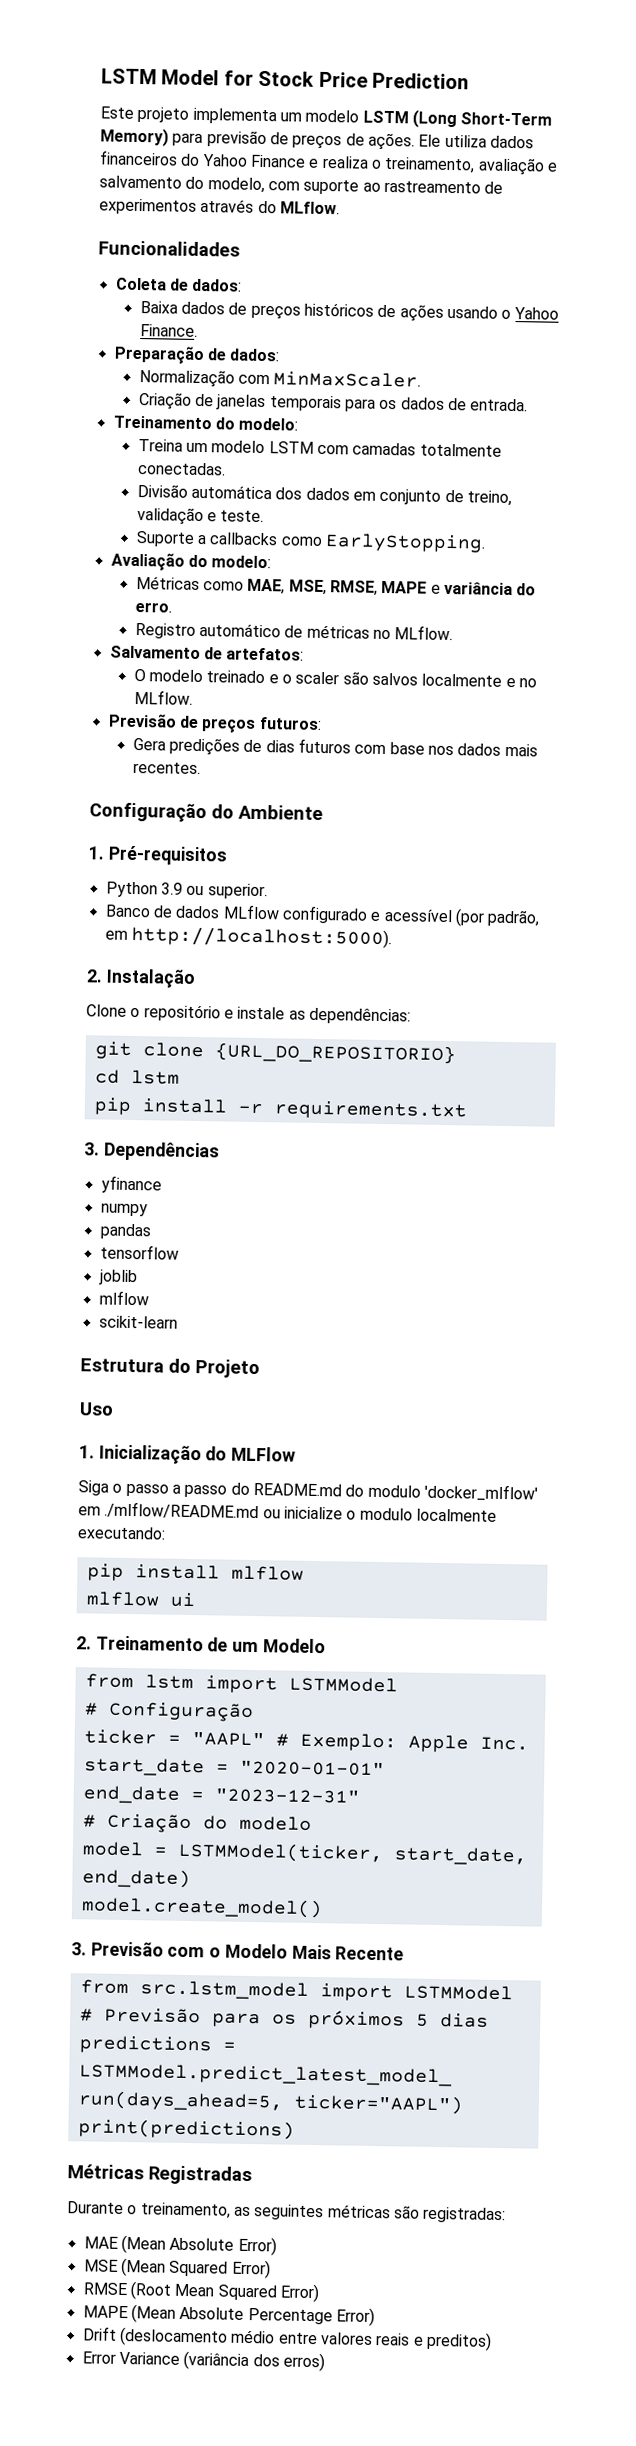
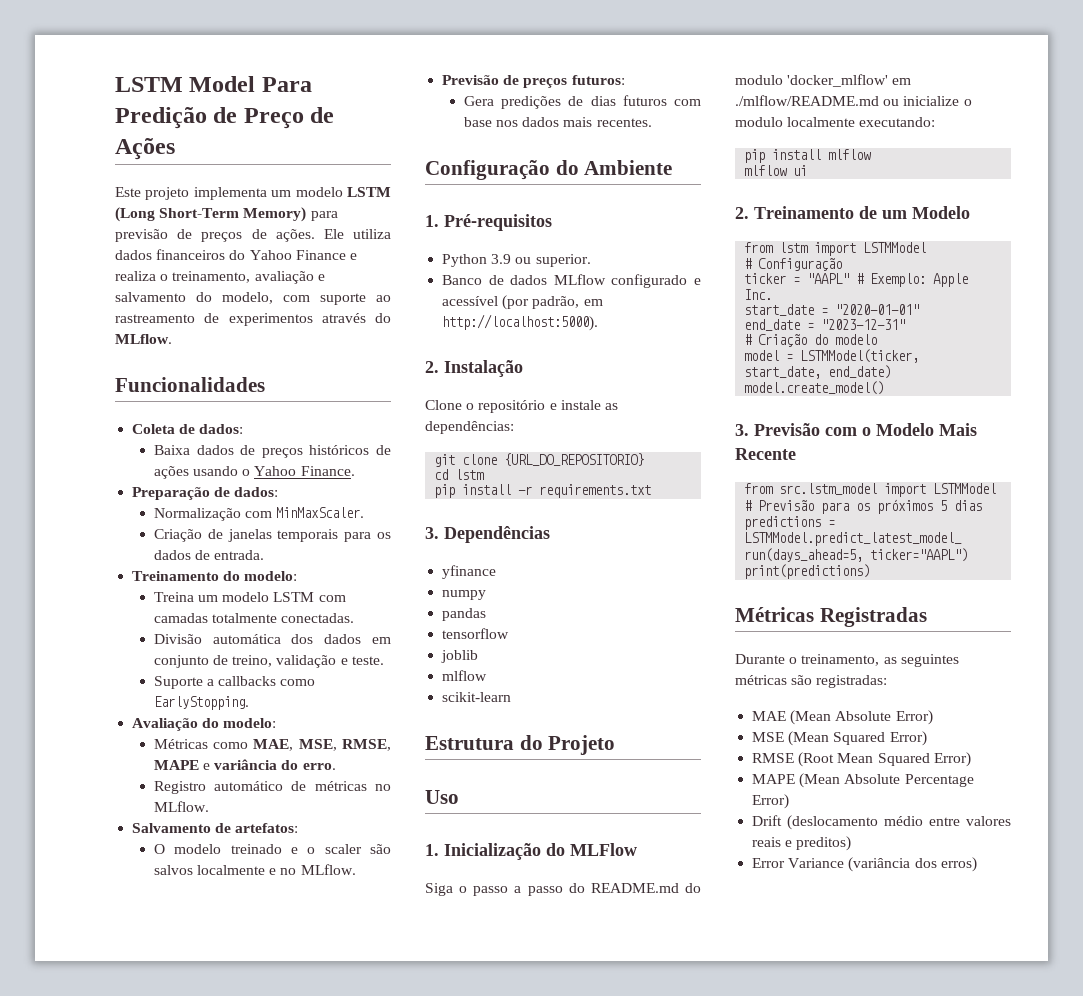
[223,70,469,90] for Stock Price Prediction -> [261,77,312,92] [115,107,335,129] [115,138,175,160] Para Predição de Preço de Ações

